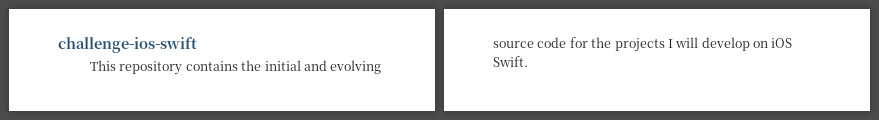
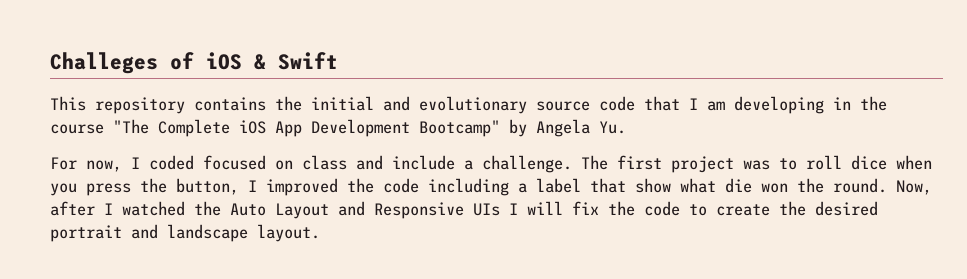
[58,37,197,53] challenge-ios-swift -> [50,52,338,74] Challeges of iOS & Swift
[330,60,382,74] evolving -> [419,96,527,114] evolutionary
[569,37,793,52] [493,56,528,67] for the projects I will develop on iOS Swift. -> [644,96,887,114] [50,119,626,137] [50,155,932,173] [50,178,932,196] [50,201,878,219] [50,224,320,242] that I am developing in the course "The Complete iOS App Development Bootcamp" by Angela Yu. // For now, I coded focused on class and include a challenge. The first project was to roll dice when you press the button, I improved the code including a label that show what die won the round. Now, after I watched the Auto Layout and Responsive UIs I will fix the code to create the desired portrait and landscape layout.

